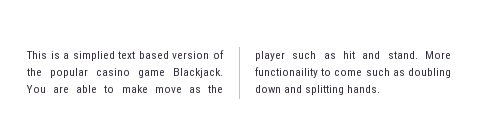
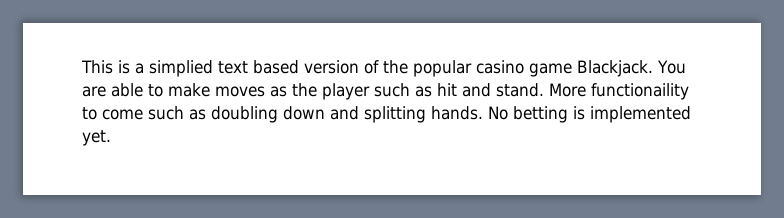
[154,87,182,93] move -> [215,86,265,97] moves
(381, 89) none -> [488,106,691,123] [82,130,111,146] No betting is implemented yet.

